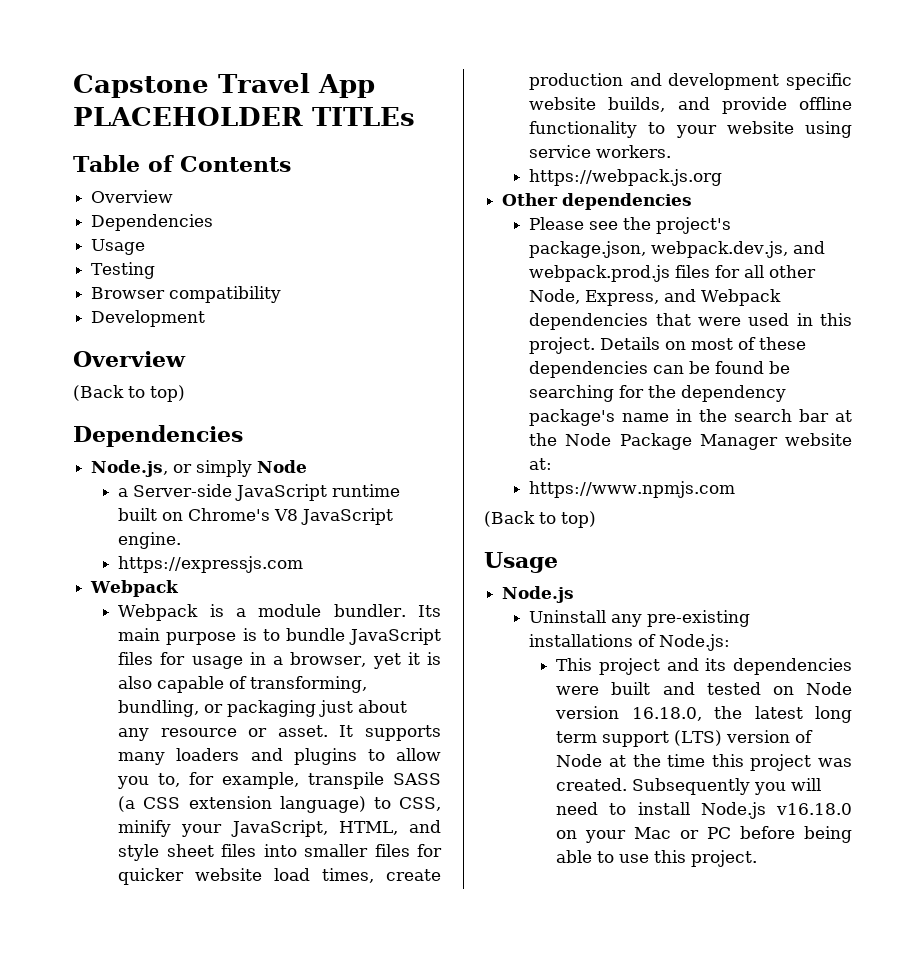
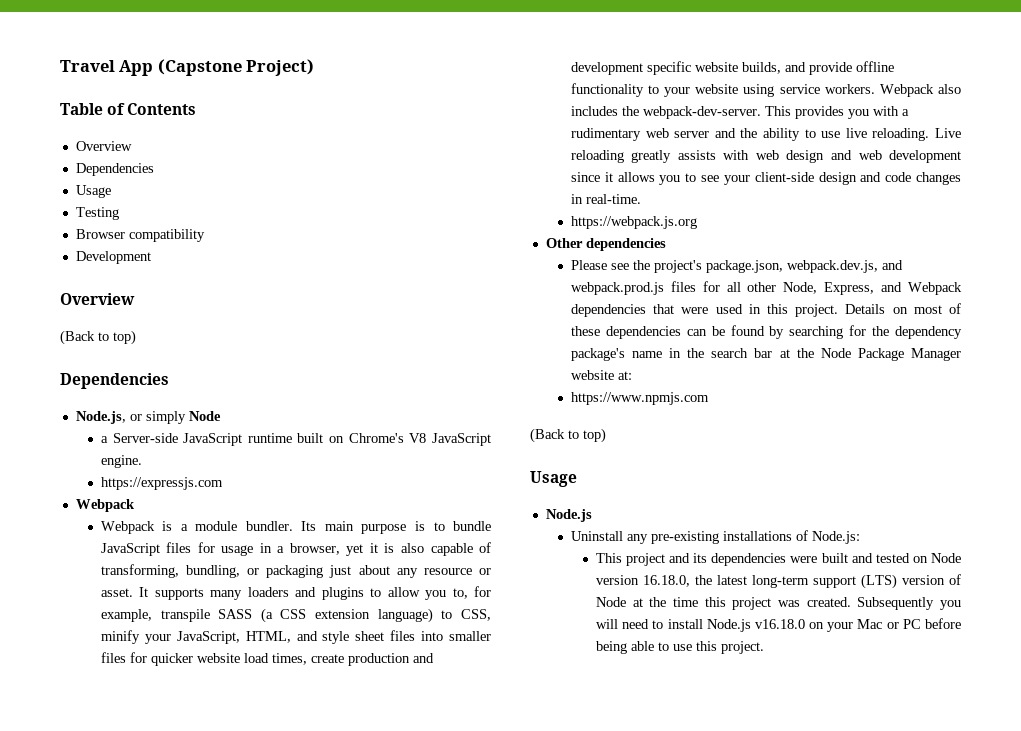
[73,74,209,98] Capstone -> (60, 66) none
[73,107,415,126] PLACEHOLDER TITLEs -> [157,59,315,76] (Capstone Project)
(672, 151) none -> [879,84,961,97] [570,106,909,119] [570,128,961,141] [570,150,961,163] [570,172,961,185] [570,194,641,204] Webpack also includes the webpack-dev-server. This provides you with a rudimentary web server and the ability to use live reloading. Live reloading greatly assists with web design and web development since it allows you to see your client-side design and code changes in real-time.
[769,361,791,374] be -> [769,326,785,339] by
[815,706,852,723] [556,731,598,743] long term -> [751,575,809,588] long-term

